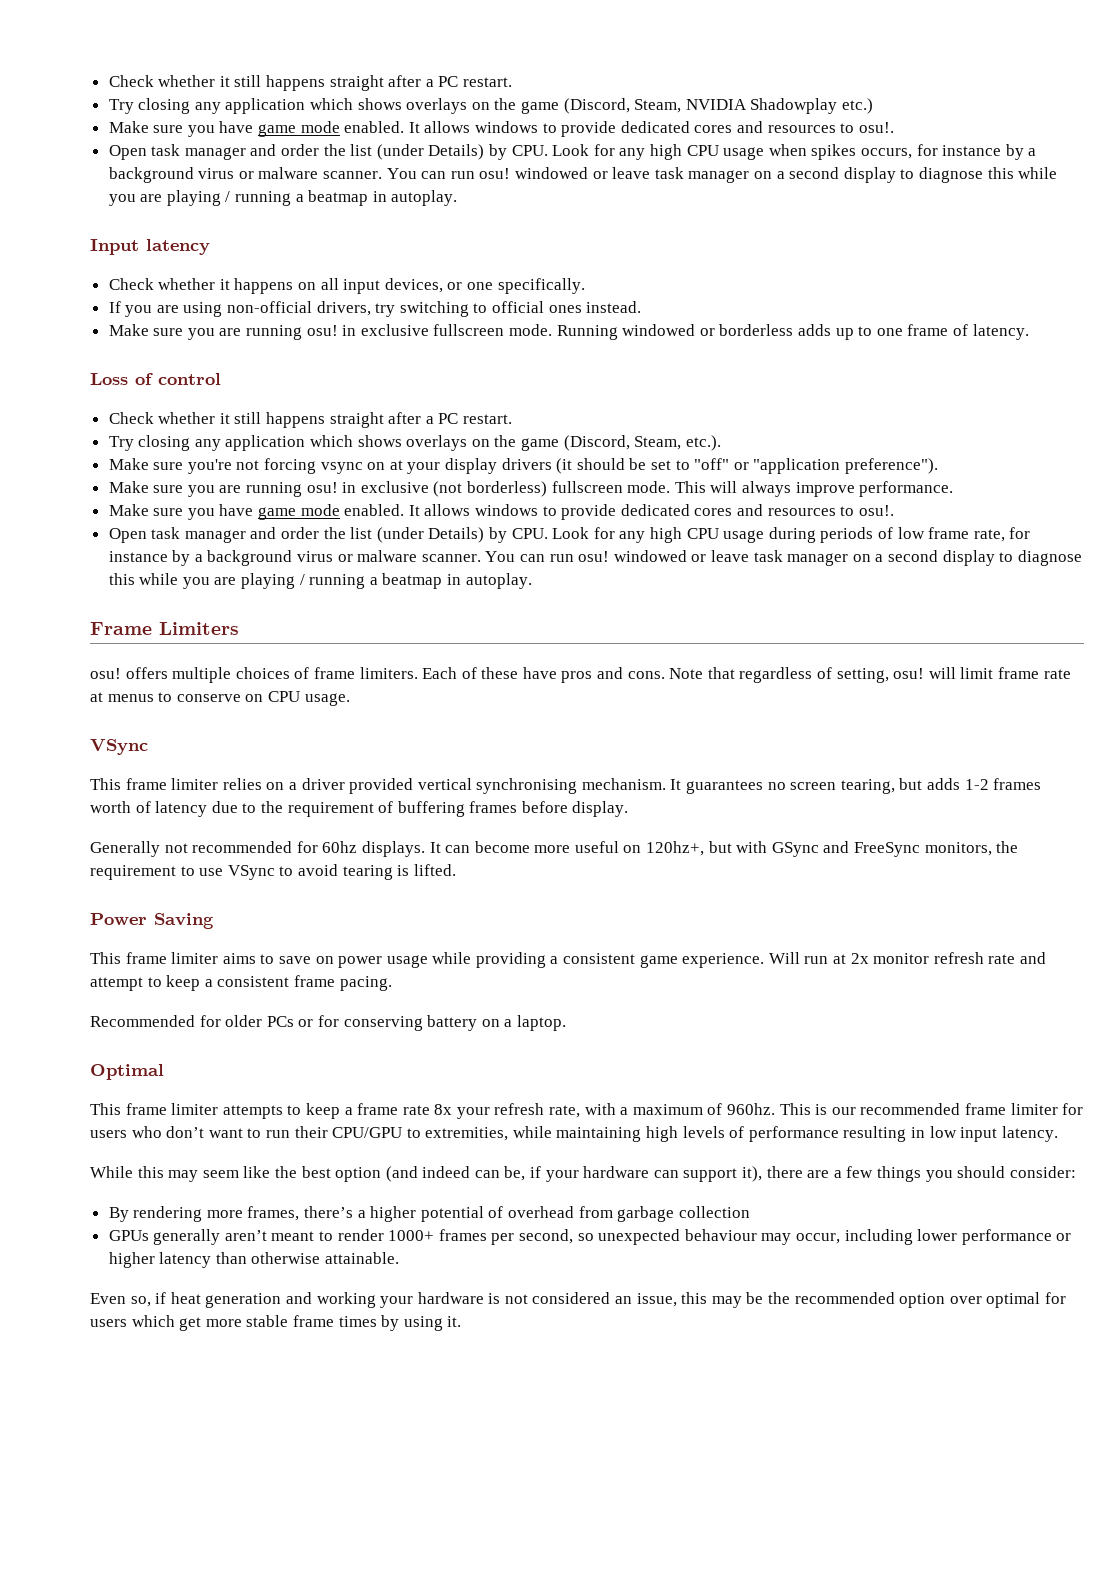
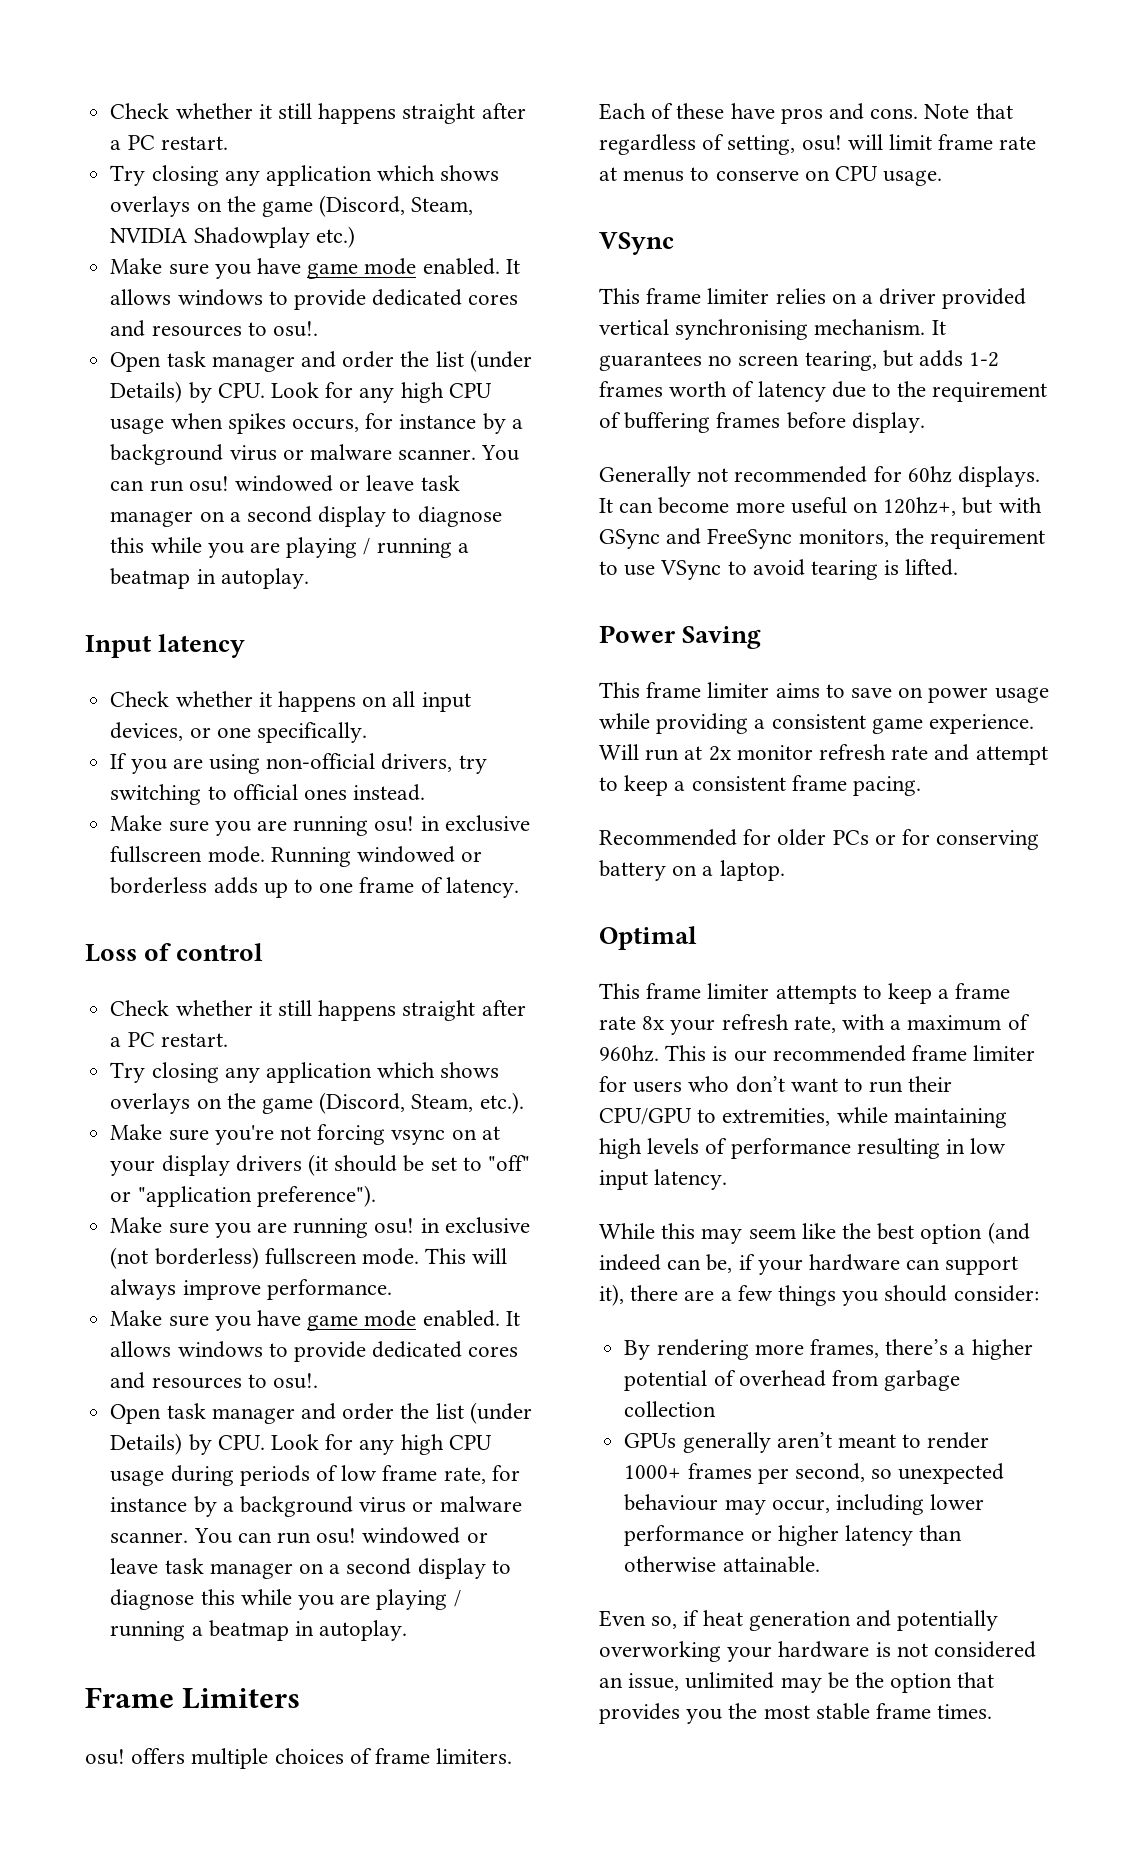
[316,1292,376,1308] working -> [897,1610,999,1631] [599,1641,721,1662] potentially overworking
[681,1292,708,1304] this -> [685,1672,775,1689] unlimited
[794,1292,1066,1308] [90,1315,462,1331] recommended option over optimal for users which get more stable frame times by using it. -> [890,1672,995,1693] [599,1703,993,1724] option that provides you the most stable frame times.

